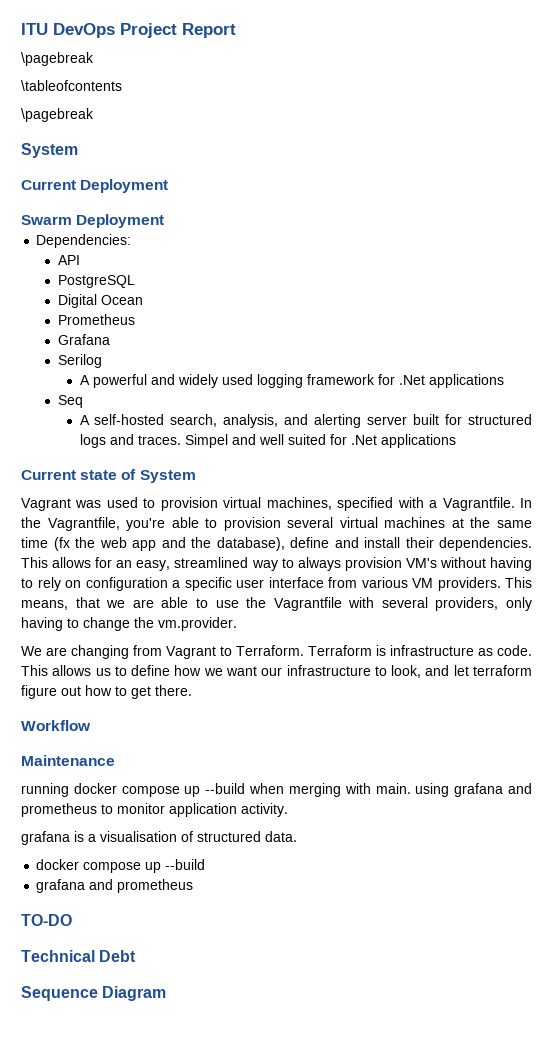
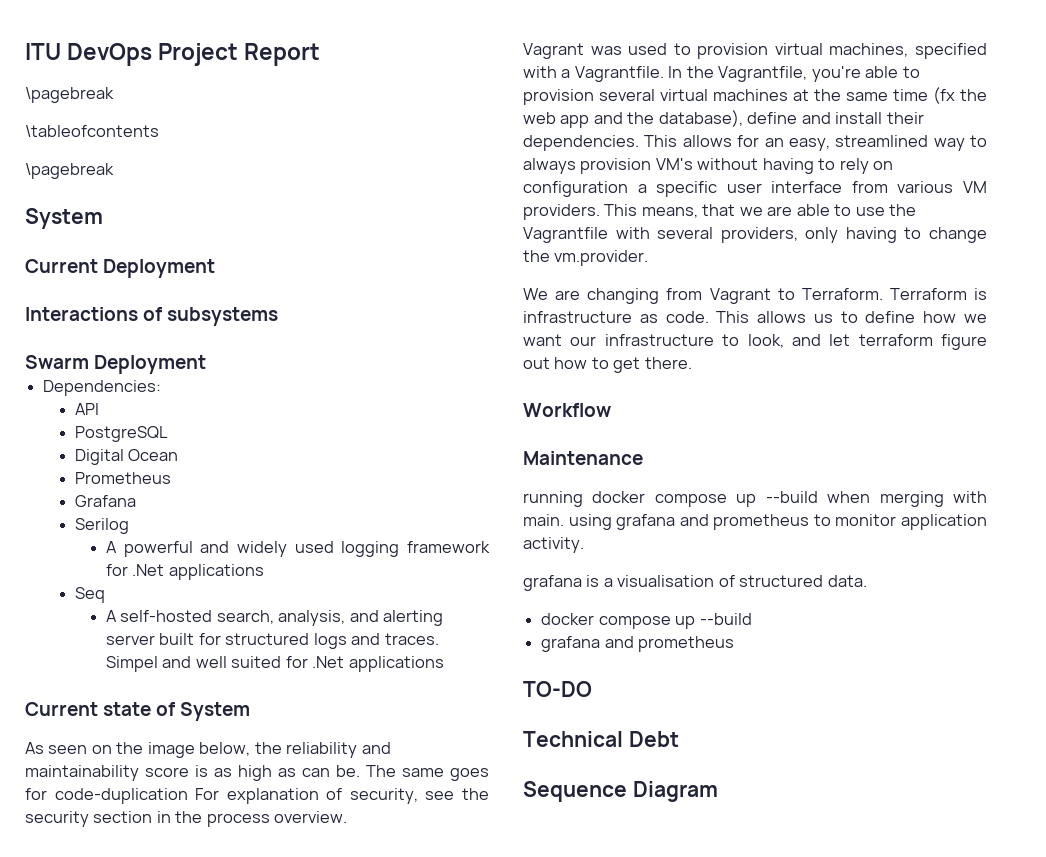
(169, 186) none -> [25,307,279,326] // Interactions of subsystems
(196, 476) none -> [25,742,391,758] [25,765,489,781] [25,788,489,804] [25,811,348,827] // As seen on the image below, the reliability and maintainability score is as high as can be. The same goes for code-duplication For explanation of security, see the security section in the process overview.

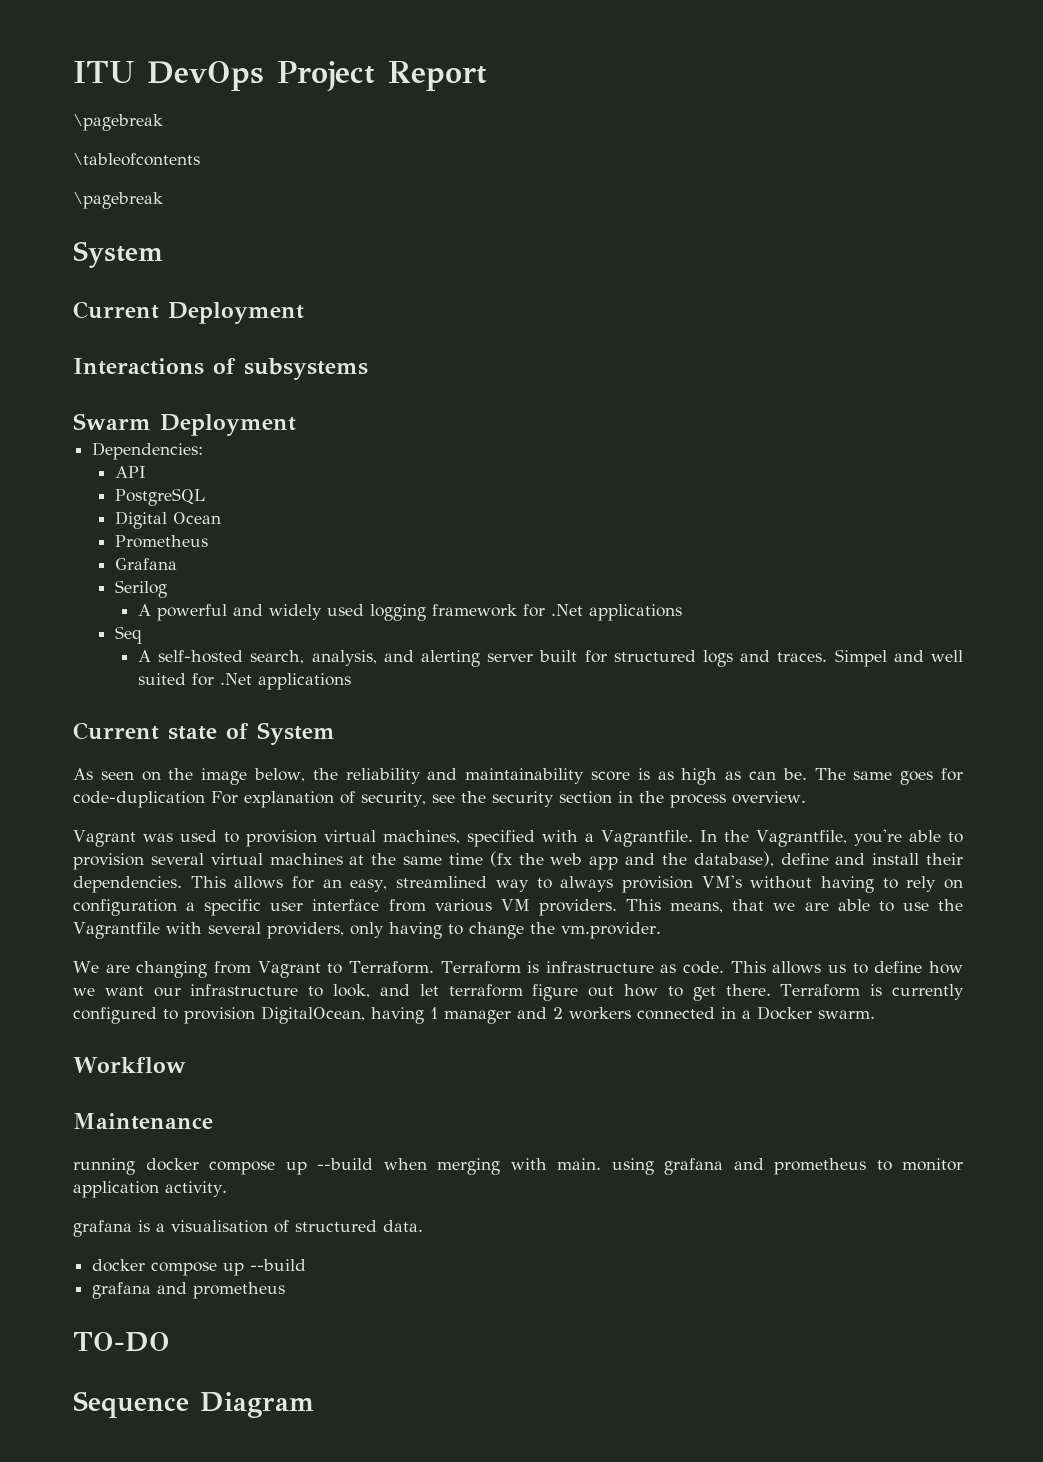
(692, 363) none -> [780,984,964,1000] [73,1006,875,1024] Terraform is currently configured to provision DigitalOcean, having 1 manager and 2 workers connected in a Docker swarm.
[523,731,679,747] // Technical Debt -> (170, 1342) none

